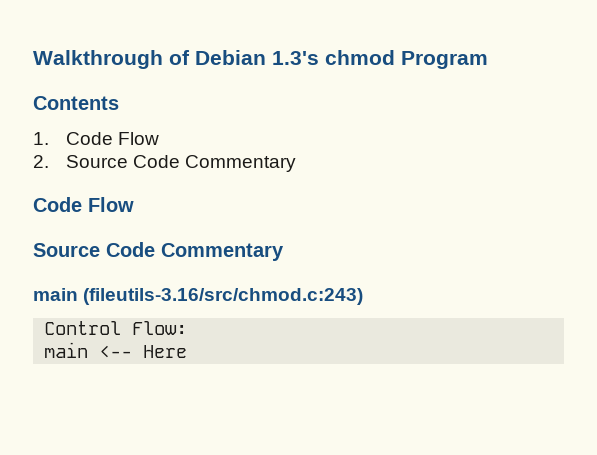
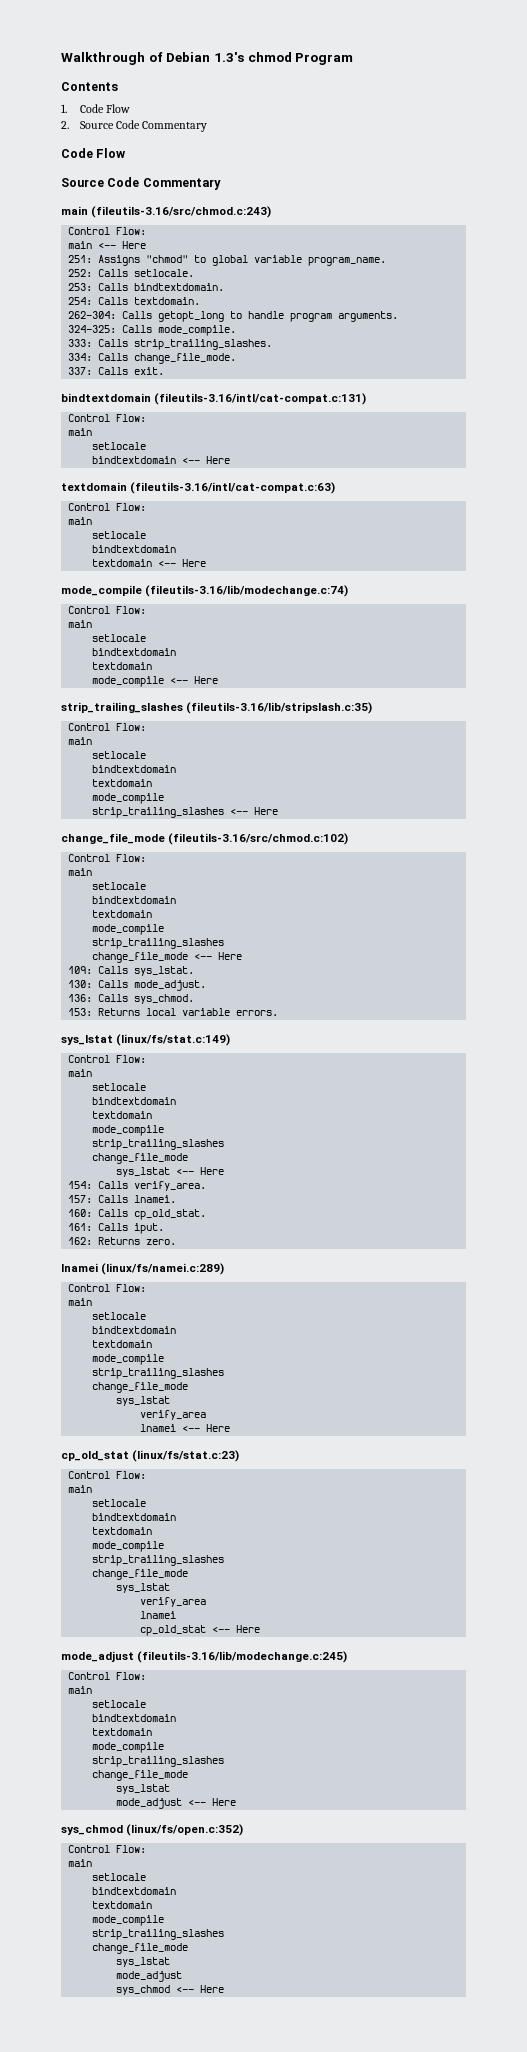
(188, 351) none -> [68,255,387,266] [68,269,195,277] [68,283,225,291] [68,297,201,305] [68,311,399,322] [68,325,237,336] [68,339,273,350] [68,353,237,364] [68,367,165,375] [61,393,367,405] [68,414,147,422] [68,428,93,436] [92,442,147,450] [92,456,231,464] [61,482,336,494] [68,503,147,511] [68,517,93,525] [92,531,147,539] [92,545,177,553] [92,559,207,567] [61,585,349,597] [68,606,147,614] [68,620,93,628] [92,634,147,642] [92,648,177,656] [92,662,153,670] [92,676,219,687] [61,702,373,714] [68,723,147,731] [68,737,93,745] [92,751,147,759] [92,765,177,773] [92,779,153,787] [92,793,165,804] [92,807,279,818] [61,833,349,845] [68,854,147,862] [68,868,93,876] [92,882,147,890] [92,896,177,904] [92,910,153,918] [92,924,165,935] [92,938,225,949] [92,952,243,963] [68,966,195,976] [68,980,207,991] [68,994,195,1004] [68,1008,279,1016] [61,1034,231,1046] [68,1055,147,1063] [68,1069,93,1077] [92,1083,147,1091] [92,1097,177,1105] [92,1111,153,1119] [92,1125,165,1136] [92,1139,225,1150] [92,1153,189,1164] [116,1167,225,1177] [68,1181,207,1191] [68,1195,177,1203] [68,1209,207,1220] [68,1223,165,1234] [68,1237,177,1245] [61,1263,225,1275] [68,1284,147,1292] [68,1298,93,1306] [92,1312,147,1320] [92,1326,177,1334] [92,1340,153,1348] [92,1354,165,1365] [92,1368,225,1379] [92,1382,189,1393] [116,1396,171,1406] [140,1410,207,1420] [140,1424,231,1432] [61,1450,240,1462] [68,1471,147,1479] [68,1485,93,1493] [92,1499,147,1507] [92,1513,177,1521] [92,1527,153,1535] [92,1541,165,1552] [92,1555,225,1566] [92,1569,189,1580] [116,1583,171,1593] [140,1597,207,1607] [140,1611,177,1619] [140,1625,261,1636] [61,1651,348,1663] [68,1672,147,1680] [68,1686,93,1694] [92,1700,147,1708] [92,1714,177,1722] [92,1728,153,1736] [92,1742,165,1753] [92,1756,225,1767] [92,1770,189,1781] [116,1784,171,1794] [116,1798,237,1809] [61,1824,244,1836] [68,1845,147,1853] [68,1859,93,1867] [92,1873,147,1881] [92,1887,177,1895] [92,1901,153,1909] [92,1915,165,1926] [92,1929,225,1940] [92,1943,189,1954] [116,1957,171,1967] [116,1971,183,1982] [116,1985,225,1995] // 251: Assigns "chmod" to global variable program_name. // 252: Calls setlocale. // 253: Calls bindtextdomain. // 254: Calls textdomain. // 262-304: Calls getopt_long to handle program arguments. // 324-325: Calls mode_compile. // 333: Calls strip_trailing_slashes. // 334: Calls change_file_mode. // 337: Calls exit. // bindtextdomain (fileutils-3.16/intl/cat-compat.c:131) // Control Flow: // main // setlocale // bindtextdomain <-- Here // textdomain (fileutils-3.16/intl/cat-compat.c:63) // Control Flow: // main // setlocale // bindtextdomain // textdomain <-- Here // mode_compile (fileutils-3.16/lib/modechange.c:74) // Control Flow: // main // setlocale // bindtextdomain // textdomain // mode_compile <-- Here // strip_trailing_slashes (fileutils-3.16/lib/stripslash.c:35) // Control Flow: // main // setlocale // bindtextdomain // textdomain // mode_compile // strip_trailing_slashes <-- Here // change_file_mode (fileutils-3.16/src/chmod.c:102) // Control Flow: // main // setlocale // bindtextdomain // textdomain // mode_compile // strip_trailing_slashes // change_file_mode <-- Here // 109: Calls sys_lstat. // 130: Calls mode_adjust. // 136: Calls sys_chmod. // 153: Returns local variable errors. // sys_lstat (linux/fs/stat.c:149) // Control Flow: // main // setlocale // bindtextdomain // textdomain // mode_compile // strip_trailing_slashes // change_file_mode // sys_lstat <-- Here // 154: Calls verify_area. // 157: Calls lnamei. // 160: Calls cp_old_stat. // 161: Calls iput. // 162: Returns zero. // lnamei (linux/fs/namei.c:289) // Control Flow: // main // setlocale // bindtextdomain // textdomain // mode_compile // strip_trailing_slashes // change_file_mode // sys_lstat // verify_area // lnamei <-- Here // cp_old_stat (linux/fs/stat.c:23) // Control Flow: // main // setlocale // bindtextdomain // textdomain // mode_compile // strip_trailing_slashes // change_file_mode // sys_lstat // verify_area // lnamei // cp_old_stat <-- Here // mode_adjust (fileutils-3.16/lib/modechange.c:245) // Control Flow: // main // setlocale // bindtextdomain // textdomain // mode_compile // strip_trailing_slashes // change_file_mode // sys_lstat // mode_adjust <-- Here // sys_chmod (linux/fs/open.c:352) // Control Flow: // main // setlocale // bindtextdomain // textdomain // mode_compile // strip_trailing_slashes // change_file_mode // sys_lstat // mode_adjust // sys_chmod <-- Here

